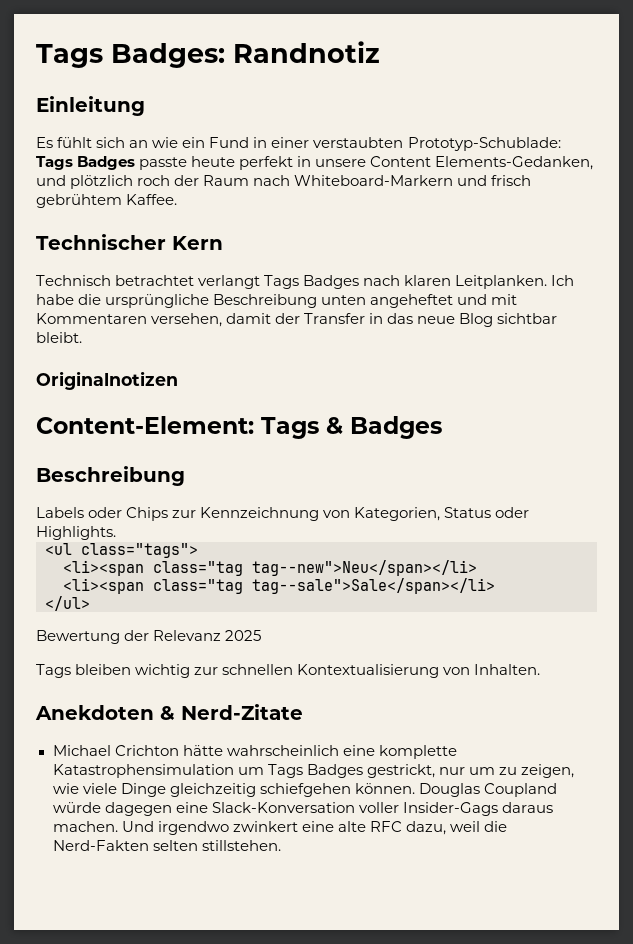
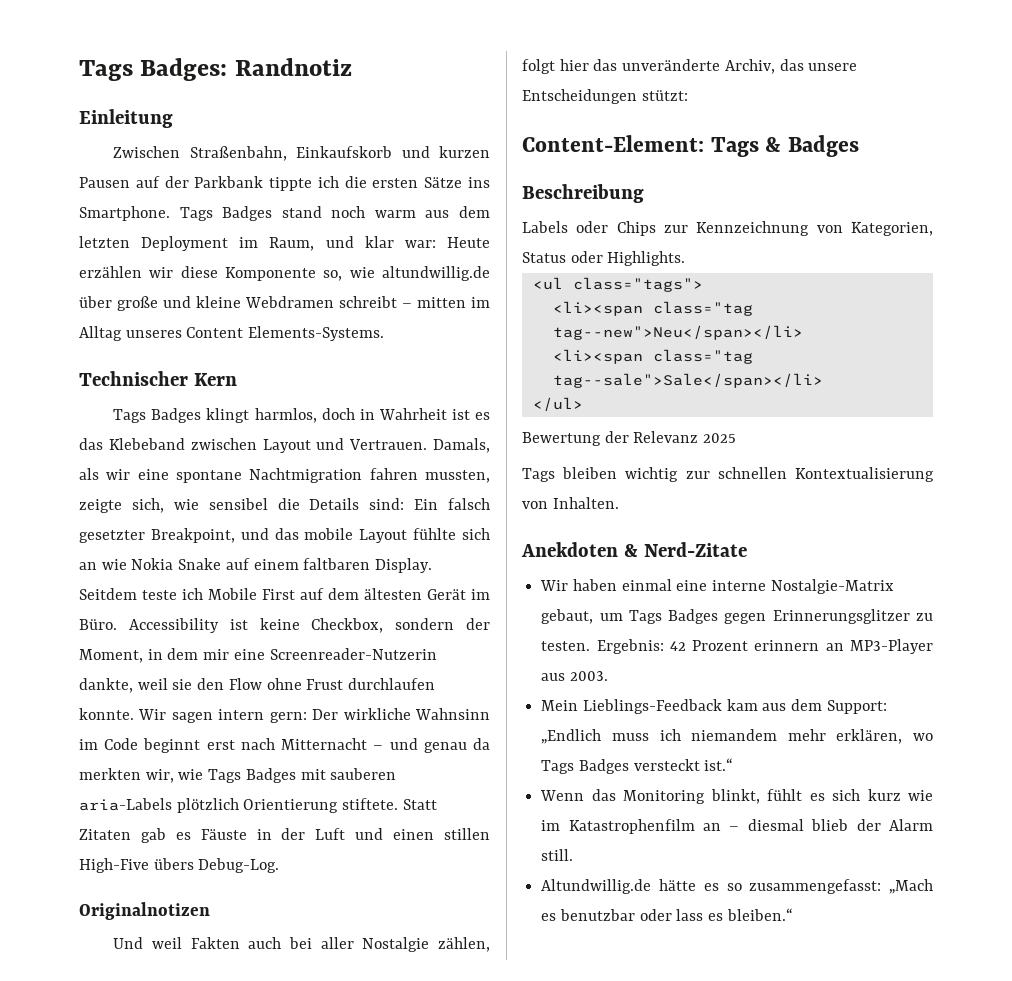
[36,137,561,151] [36,156,594,170] [36,175,532,189] [36,194,178,208] [36,234,223,250] [36,275,575,289] [36,294,518,308] [36,313,558,327] [36,332,82,343] [36,371,178,390] Es fühlt sich an wie ein Fund in einer verstaubten Prototyp-Schublade: Tags Badges passte heute perfekt in unsere Content Elements-Gedanken, und plötzlich roch der Raum nach Whiteboard-Markern und frisch gebrühtem Kaffee. // Technischer Kern // Technisch betrachtet verlangt Tags Badges nach klaren Leitplanken. Ich habe die ursprüngliche Beschreibung unten angeheftet und mit Kommentaren versehen, damit der Transfer in das neue Blog sichtbar bleibt. // Originalnotizen -> [113,146,491,161] [79,176,490,191] [79,206,490,221] [79,236,491,251] [79,266,490,281] [79,296,490,311] [79,326,385,341] [79,371,237,386] [113,408,490,423] [79,438,490,453] [79,468,490,483] [79,498,490,513] [79,528,490,543] [79,558,433,573] [79,588,490,600] [79,618,490,633] [79,648,437,663] [79,678,436,693] [79,708,491,723] [79,738,491,753] [79,768,397,783] [79,798,437,813] [79,828,490,843] [79,858,280,873] [79,902,210,920] [113,937,491,952] [522,59,858,74] [522,89,688,104] Zwischen Straßenbahn, Einkaufskorb und kurzen Pausen auf der Parkbank tippte ich die ersten Sätze ins Smartphone. Tags Badges stand noch warm aus dem letzten Deployment im Raum, und klar war: Heute erzählen wir diese Komponente so, wie altundwillig.de über große und kleine Webdramen schreibt – mitten im Alltag unseres Content Elements-Systems. // Technischer Kern // Tags Badges klingt harmlos, doch in Wahrheit ist es das Klebeband zwischen Layout und Vertrauen. Damals, als wir eine spontane Nachtmigration fahren mussten, zeigte sich, wie sensibel die Details sind: Ein falsch gesetzter Breakpoint, und das mobile Layout fühlte sich an wie Nokia Snake auf einem faltbaren Display. Seitdem teste ich Mobile First auf dem ältesten Gerät im Büro. Accessibility ist keine Checkbox, sondern der Moment, in dem mir eine Screenreader-Nutzerin dankte, weil sie den Flow ohne Frust durchlaufen konnte. Wir sagen intern gern: Der wirkliche Wahnsinn im Code beginnt erst nach Mitternacht – und genau da merkten wir, wie Tags Badges mit sauberen aria-Labels plötzlich Orientierung stiftete. Statt Zitaten gab es Fäuste in der Luft und einen stillen High-Five übers Debug-Log. // Originalnotizen // Und weil Fakten auch bei aller Nostalgie zählen, folgt hier das unveränderte Archiv, das unsere Entscheidungen stützt:
[52,745,457,759] [52,764,574,778] [52,783,557,797] [52,802,553,816] [52,821,507,835] [52,840,281,851] Michael Crichton hätte wahrscheinlich eine komplette Katastrophensimulation um Tags Badges gestrickt, nur um zu zeigen, wie viele Dinge gleichzeitig schiefgehen können. Douglas Coupland würde dagegen eine Slack-Konversation voller Insider-Gags daraus machen. Und irgendwo zwinkert eine alte RFC dazu, weil die Nerd-Fakten selten stillstehen. -> [540,579,894,594] [541,609,933,624] [541,639,934,654] [541,671,608,681] [541,699,887,714] [541,729,933,744] [541,758,733,774] [540,789,933,804] [541,819,933,834] [541,849,574,861] [541,879,933,894] [541,908,792,921] Wir haben einmal eine interne Nostalgie-Matrix gebaut, um Tags Badges gegen Erinnerungsglitzer zu testen. Ergebnis: 42 Prozent erinnern an MP3-Player aus 2003. // Mein Lieblings-Feedback kam aus dem Support: „Endlich muss ich niemandem mehr erklären, wo Tags Badges versteckt ist.“ // Wenn das Monitoring blinkt, fühlt es sich kurz wie im Katastrophenfilm an – diesmal blieb der Alarm still. // Altundwillig.de hätte es so zusammengefasst: „Mach es benutzbar oder lass es bleiben.“

